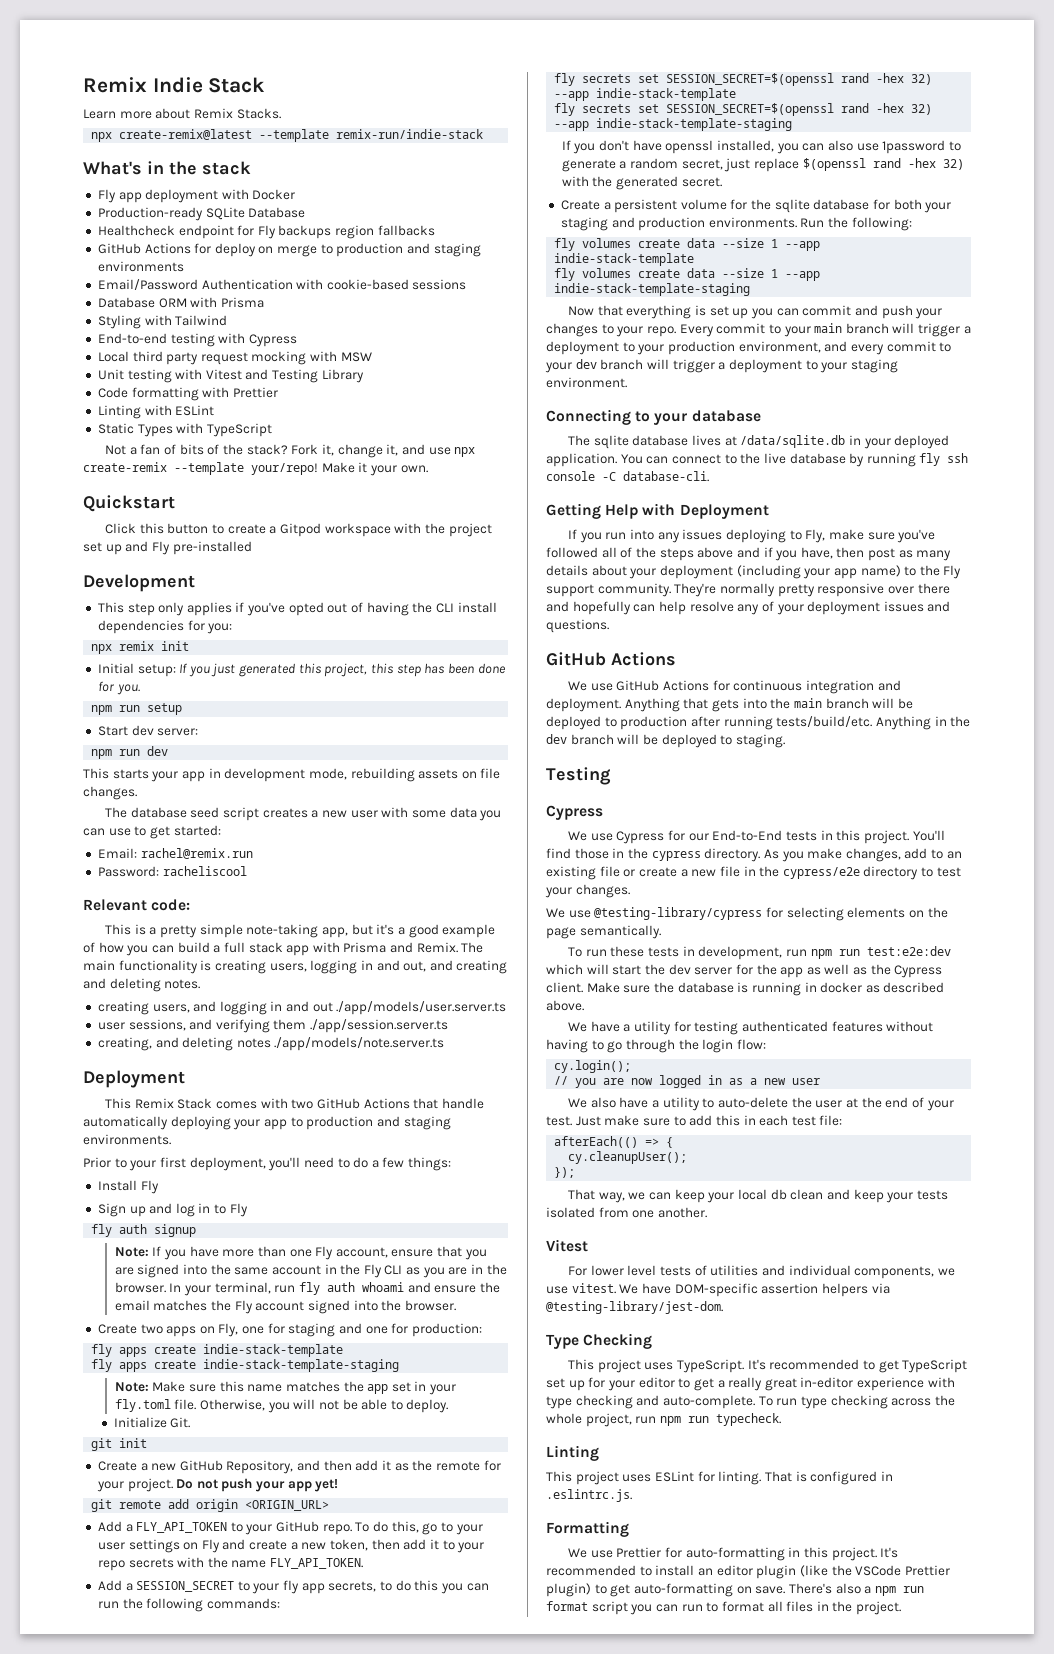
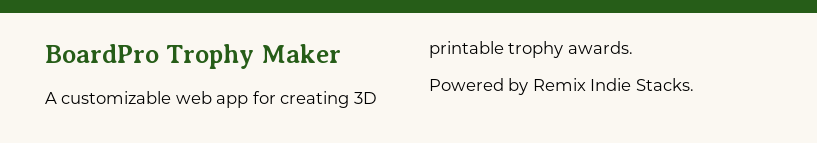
[83,77,266,93] [83,108,281,119] [91,129,484,142] [83,161,251,175] [97,189,296,203] [97,207,306,221] [97,225,435,239] [97,243,481,257] [97,261,184,272] [97,279,467,290] [97,297,264,308] [97,315,228,329] [97,333,297,347] [97,351,372,365] [97,369,364,383] [97,387,278,401] [97,405,215,419] [97,423,272,437] [105,444,476,458] [83,462,428,476] [83,495,175,512] [105,523,492,537] [83,541,252,555] [83,574,195,592] [97,602,497,616] [97,620,233,634] [91,641,190,654] [97,663,506,677] [97,681,140,695] [91,703,183,715] [97,725,199,736] [91,746,169,759] [83,768,501,782] [83,786,137,800] [105,807,502,821] [83,825,221,839] [97,848,253,859] [97,866,247,877] [83,899,191,911] [105,924,496,938] [83,942,484,956] [83,960,508,974] [83,978,201,992] [97,1001,507,1015] [97,1019,449,1033] [97,1037,445,1051] [83,1070,185,1088] [105,1098,484,1109] [83,1116,451,1130] [83,1134,171,1145] [83,1157,452,1171] [97,1180,159,1194] [97,1203,248,1217] [91,1224,197,1237] [114,1246,487,1260] [114,1264,507,1278] [114,1282,500,1296] [114,1300,456,1314] [97,1323,482,1337] [91,1344,344,1357] [91,1359,400,1372] [114,1381,457,1395] [114,1399,449,1413] [113,1417,191,1428] [91,1438,148,1451] [97,1460,501,1474] [96,1478,339,1492] [91,1499,330,1512] [97,1521,483,1535] [97,1539,485,1553] [97,1557,364,1571] [97,1580,489,1594] [97,1598,280,1612] [554,73,933,86] [554,88,737,101] [554,103,933,116] [554,118,793,131] [561,140,961,154] [561,158,964,172] [561,176,722,190] [560,199,952,213] [560,217,912,231] [554,238,821,251] [554,253,695,266] [554,268,821,281] [554,283,751,296] [568,305,943,319] [546,323,971,337] [546,341,952,355] [545,359,898,373] [546,377,627,388] [546,409,761,425] [568,435,950,449] [546,453,969,467] [546,471,709,482] [546,503,769,519] [568,529,936,543] [546,547,952,561] [546,565,962,579] [546,583,950,597] [546,601,951,615] [546,619,609,633] [546,652,676,666] [568,680,901,694] [546,698,913,712] [546,716,971,730] [546,734,785,748] [546,767,611,785] [546,805,603,820] [568,830,945,844] [546,848,962,862] [546,866,961,880] [545,884,630,898] [546,907,948,921] [546,925,661,939] [568,946,951,960] [546,964,943,978] [546,982,945,996] [546,1000,584,1011] [568,1021,934,1035] [546,1039,766,1053] [554,1060,632,1073] [554,1075,821,1088] [568,1097,954,1111] [546,1115,843,1126] [554,1136,674,1148] [568,1151,688,1164] [554,1167,576,1178] [568,1189,948,1203] [546,1207,707,1218] [546,1239,588,1252] [568,1265,955,1279] [546,1283,890,1297] [546,1301,723,1314] [546,1333,653,1349] [568,1359,968,1373] [546,1377,955,1391] [546,1395,955,1409] [546,1413,781,1427] [546,1445,599,1461] [546,1471,893,1485] [546,1489,632,1502] [546,1521,629,1537] [568,1547,899,1561] [546,1565,950,1579] [546,1583,924,1597] [546,1601,902,1615] Remix Indie Stack // Learn more about Remix Stacks. // npx create-remix@latest --template remix-run/indie-stack // What's in the stack // Fly app deployment with Docker // Production-ready SQLite Database // Healthcheck endpoint for Fly backups region fallbacks // GitHub Actions for deploy on merge to production and staging environments // Email/Password Authentication with cookie-based sessions // Database ORM with Prisma // Styling with Tailwind // End-to-end testing with Cypress // Local third party request mocking with MSW // Unit testing with Vitest and Testing Library // Code formatting with Prettier // Linting with ESLint // Static Types with TypeScript // Not a fan of bits of the stack? Fork it, change it, and use npx create-remix --template your/repo! Make it your own. // Quickstart // Click this button to create a Gitpod workspace with the project set up and Fly pre-installed // Development // This step only applies if you've opted out of having the CLI install dependencies for you: // npx remix init // Initial setup: If you just generated this project, this step has been done for you. // npm run setup // Start dev server: // npm run dev // This starts your app in development mode, rebuilding assets on file changes. // The database seed script creates a new user with some data you can use to get started: // Email: rachel@remix.run // Password: racheliscool // Relevant code: // This is a pretty simple note-taking app, but it's a good example of how you can build a full stack app with Prisma and Remix. The main functionality is creating users, logging in and out, and creating and deleting notes. // creating users, and logging in and out ./app/models/user.server.ts // user sessions, and verifying them ./app/session.server.ts // creating, and deleting notes ./app/models/note.server.ts // Deployment // This Remix Stack comes with two GitHub Actions that handle automatically deploying your app to production and staging environments. // Prior to your first deployment, you'll need to do a few things: // Install Fly // Sign up and log in to Fly // fly auth signup // Note: If you have more than one Fly account, ensure that you are signed into the same account in the Fly CLI as you are in the browser. In your terminal, run fly auth whoami and ensure the email matches the Fly account signed into the browser. // Create two apps on Fly, one for staging and one for production: // fly apps create indie-stack-template // fly apps create indie-stack-template-staging // Note: Make sure this name matches the app set in your fly.toml file. Otherwise, you will not be able to deploy. // Initialize Git. // git init // Create a new GitHub Repository, and then add it as the remote for your project. Do not push your app yet! // git remote add origin <ORIGIN_URL> // Add a FLY_API_TOKEN to your GitHub repo. To do this, go to your user settings on Fly and create a new token, then add it to your repo secrets with the name FLY_API_TOKEN. // Add a SESSION_SECRET to your fly app secrets, to do this you can run the following commands: // fly secrets set SESSION_SECRET=$(openssl rand -hex 32) --app indie-stack-template // fly secrets set SESSION_SECRET=$(openssl rand -hex 32) --app indie-stack-template-staging // If you don't have openssl installed, you can also use 1password to generate a random secret, just replace $(openssl rand -hex 32) with the generated secret. // Create a persistent volume for the sqlite database for both your staging and production environments. Run the following: // fly volumes create data --size 1 --app indie-stack-template // fly volumes create data --size 1 --app indie-stack-template-staging // Now that everything is set up you can commit and push your changes to your repo. Every commit to your main branch will trigger a deployment to your production environment, and every commit to your dev branch will trigger a deployment to your staging environment. // Connecting to your database // The sqlite database lives at /data/sqlite.db in your deployed application. You can connect to the live database by running fly ssh console -C database-cli. // Getting Help with Deployment // If you run into any issues deploying to Fly, make sure you've followed all of the steps above and if you have, then post as many details about your deployment (including your app name) to the Fly support community. They're normally pretty responsive over there and hopefully can help resolve any of your deployment issues and questions. // GitHub Actions // We use GitHub Actions for continuous integration and deployment. Anything that gets into the main branch will be deployed to production after running tests/build/etc. Anything in the dev branch will be deployed to staging. // Testing // Cypress // We use Cypress for our End-to-End tests in this project. You'll find those in the cypress directory. As you make changes, add to an existing file or create a new file in the cypress/e2e directory to test your changes. // We use @testing-library/cypress for selecting elements on the page semantically. // To run these tests in development, run npm run test:e2e:dev which will start the dev server for the app as well as the Cypress client. Make sure the database is running in docker as described above. // We have a utility for testing authenticated features without having to go through the login flow: // cy.login(); // // you are now logged in as a new user // We also have a utility to auto-delete the user at the end of your test. Just make sure to add this in each test file: // afterEach(() => { // cy.cleanupUser(); // }); // That way, we can keep your local db clean and keep your tests isolated from one another. // Vitest // For lower level tests of utilities and individual components, we use vitest. We have DOM-specific assertion helpers via @testing-library/jest-dom. // Type Checking // This project uses TypeScript. It's recommended to get TypeScript set up for your editor to get a really great in-editor experience with type checking and auto-complete. To run type checking across the whole project, run npm run typecheck. // Linting // This project uses ESLint for linting. That is configured in .eslintrc.js. // Formatting // We use Prettier for auto-formatting in this project. It's recommended to install an editor plugin (like the VSCode Prettier plugin) to get auto-formatting on save. There's also a npm run format script you can run to format all files in the project. -> [45,44,342,69] [45,91,377,108] [429,41,633,58] [429,78,694,95] BoardPro Trophy Maker // A customizable web app for creating 3D printable trophy awards. // Powered by Remix Indie Stacks.

